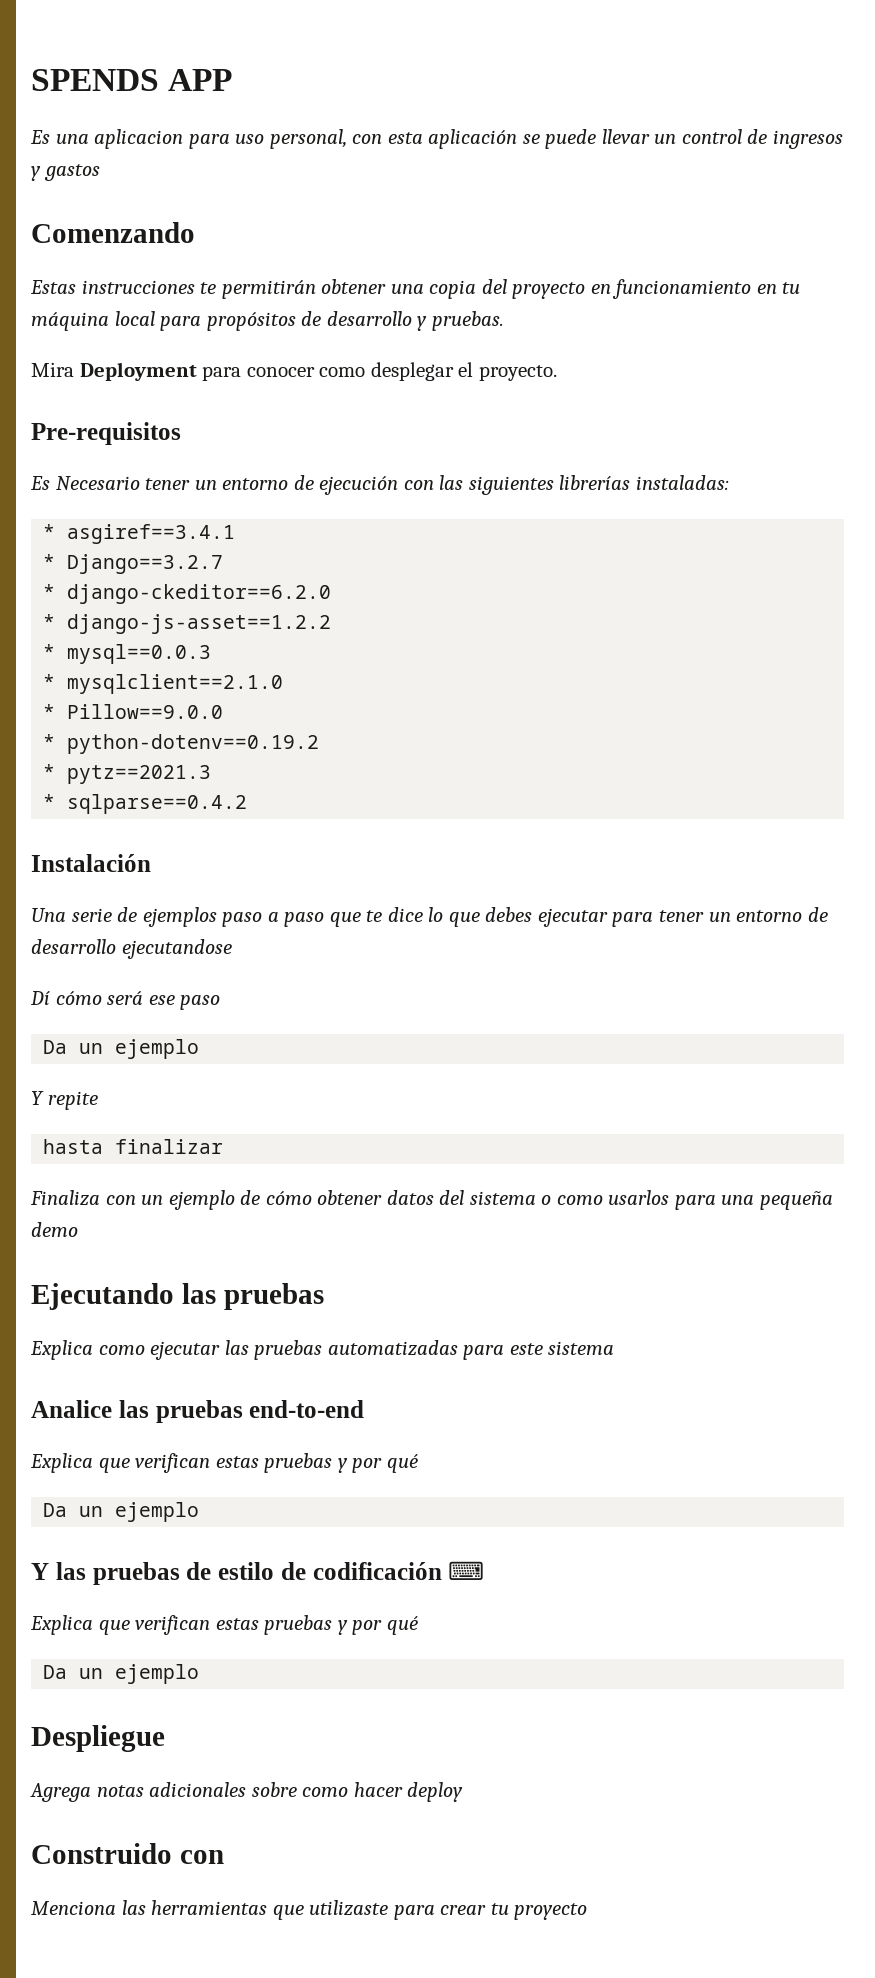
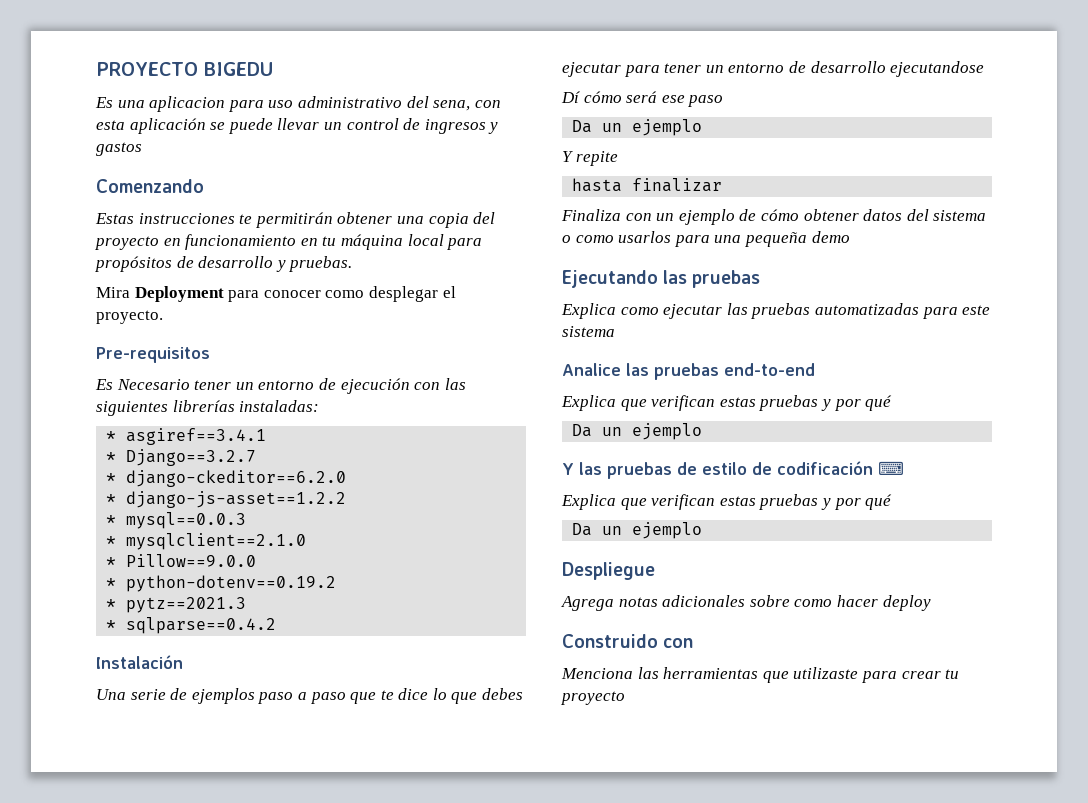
[31,69,233,91] SPENDS APP -> [96,62,273,76] PROYECTO BIGEDU
[269,129,347,149] personal, -> [297,96,471,111] administrativo del sena,

